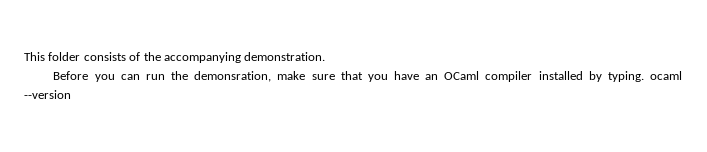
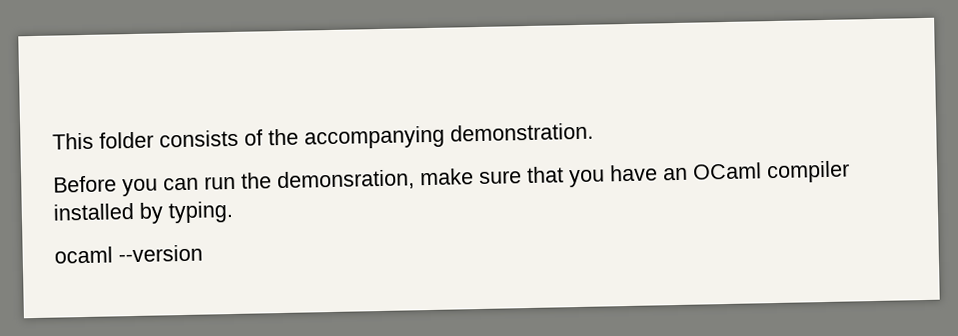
(644, 76) none -> (234, 212) //

